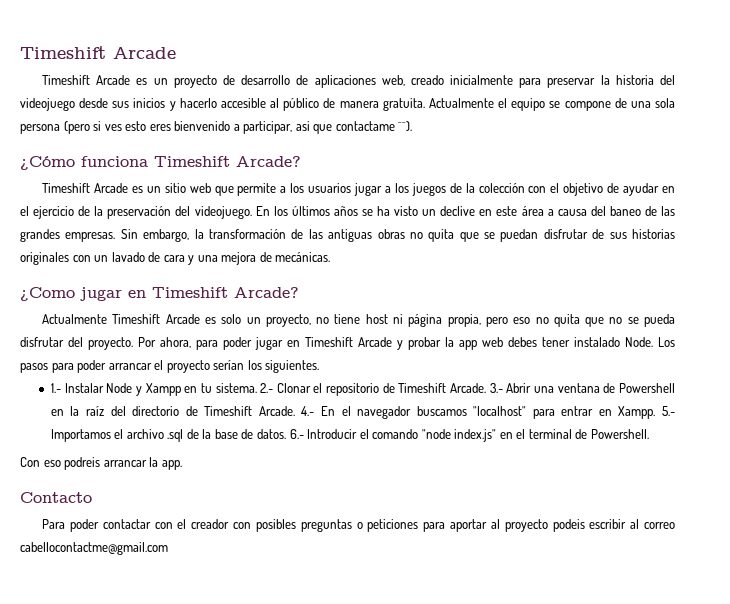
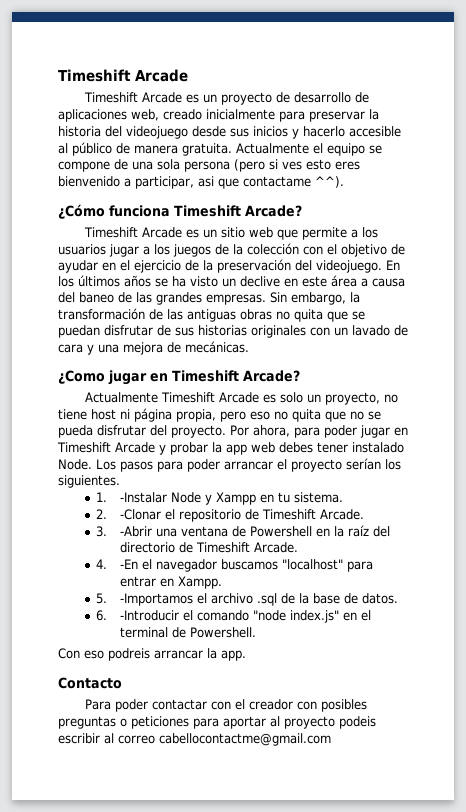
[50,383,104,393] 1.- Instalar -> [96,492,168,503] 1. -Instalar
[260,383,311,393] 2.- Clonar -> [96,509,162,520] // 2. -Clonar
[489,383,532,393] 3.- Abrir -> [96,526,153,537] // 3. -Abrir
[301,406,335,416] 4.- En -> [96,559,139,569] // 4. -En
[662,406,676,416] [50,429,111,442] 5.- Importamos -> [96,593,194,606] // 5. -Importamos
[289,429,358,439] 6.- Introducir -> [96,610,180,621] // 6. -Introducir

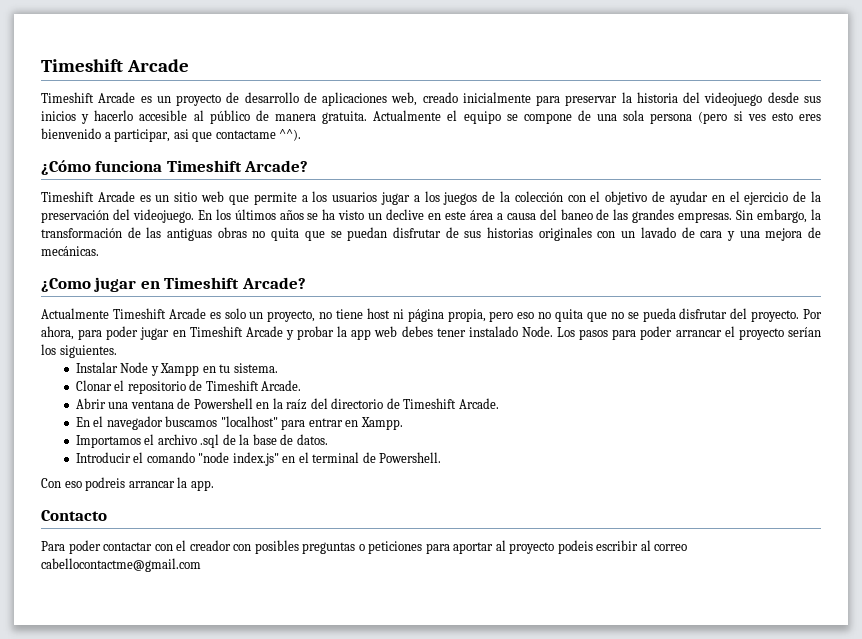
[96,492,168,503] 1. -Instalar -> [75,362,118,373] Instalar
[96,509,162,520] 2. -Clonar -> [75,380,112,391] Clonar
[96,526,153,537] 3. -Abrir -> [75,398,106,409] Abrir
[96,559,139,569] 4. -En -> [75,417,90,427] En
[96,593,194,606] 5. -Importamos -> [75,435,141,448] Importamos
[96,610,180,621] 6. -Introducir -> [75,452,131,463] Introducir

